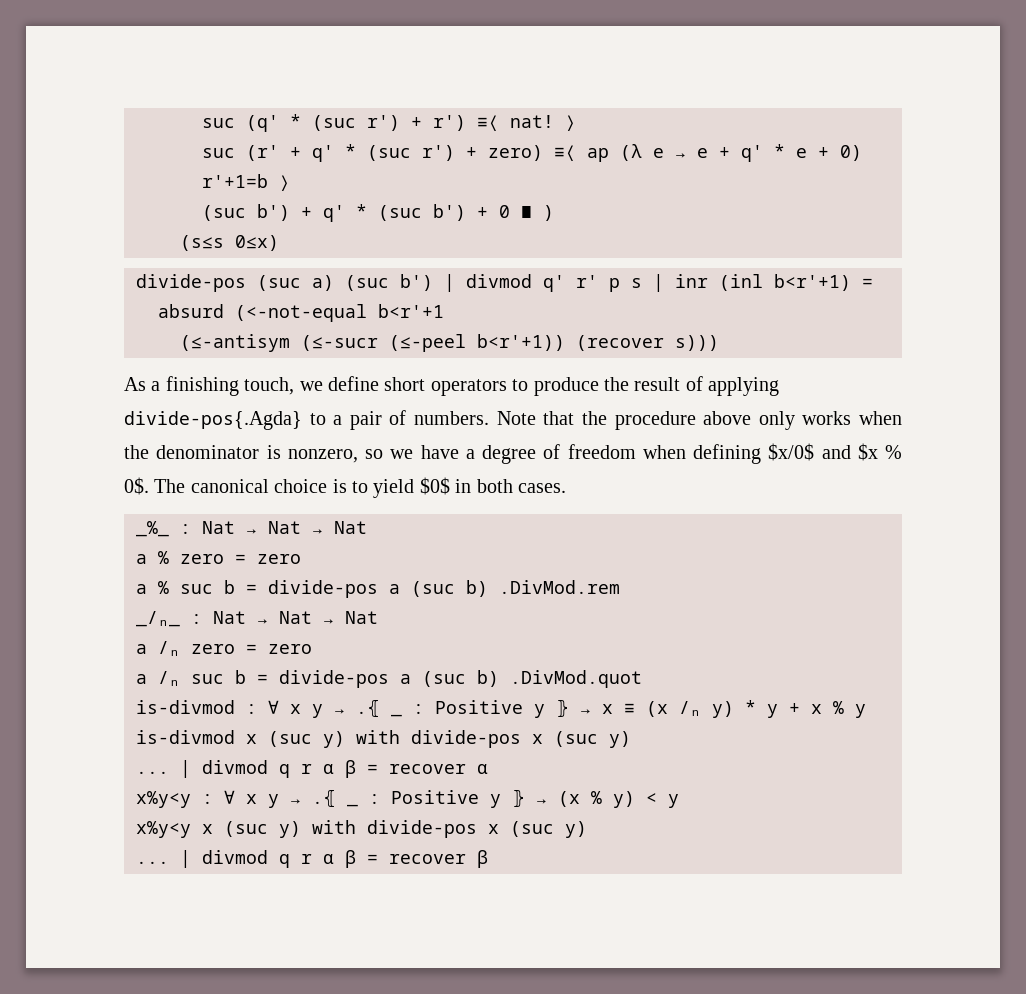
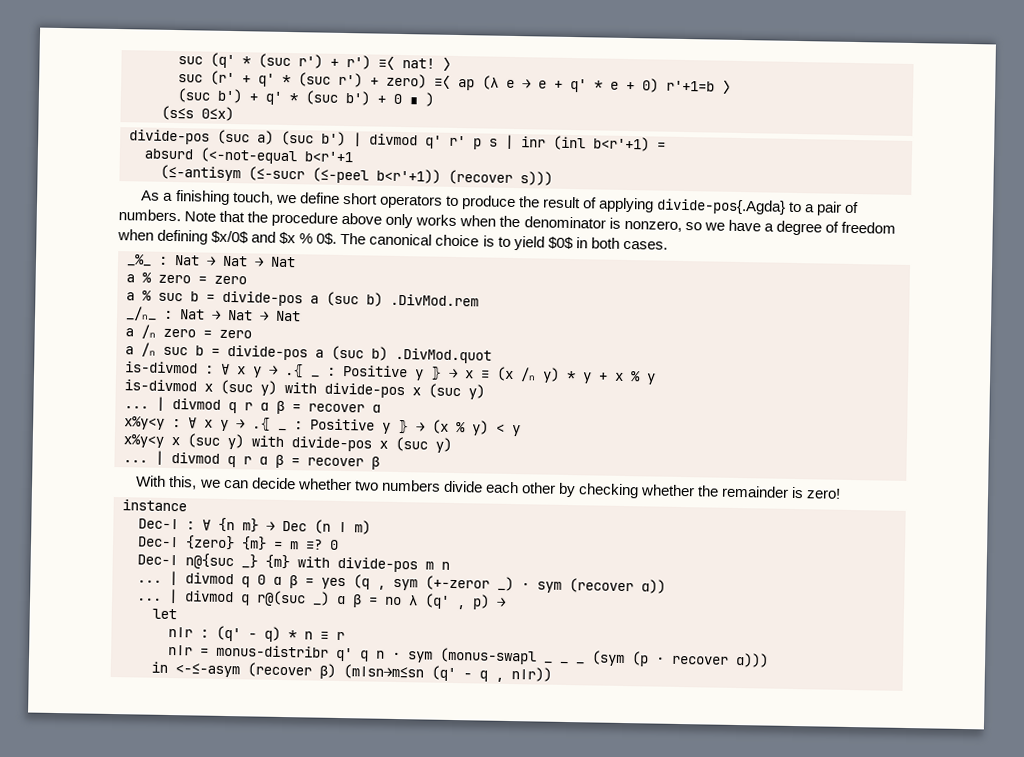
(488, 859) none -> [136,475,842,499] [122,499,187,512] [138,517,371,535] [137,535,339,551] [137,553,450,573] [137,570,666,594] [137,588,507,610] [152,608,177,620] [168,625,345,642] [168,644,769,668] [151,661,552,682] // With this, we can decide whether two numbers divide each other by checking whether the remainder is zero! // instance // Dec-∣ : ∀ {n m} → Dec (n ∣ m) // Dec-∣ {zero} {m} = m ≡? 0 // Dec-∣ n@{suc _} {m} with divide-pos m n // ... | divmod q 0 α β = yes (q , sym (+-zeror _) ∙ sym (recover α)) // ... | divmod q r@(suc _) α β = no λ (q' , p) → // let // n∣r : (q' - q) * n ≡ r // n∣r = monus-distribr q' q n ∙ sym (monus-swapl _ _ _ (sym (p ∙ recover α))) // in <-≤-asym (recover β) (m∣sn→m≤sn (q' - q , n∣r))

